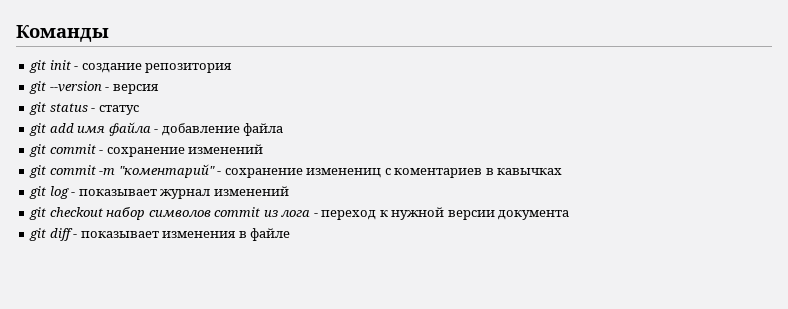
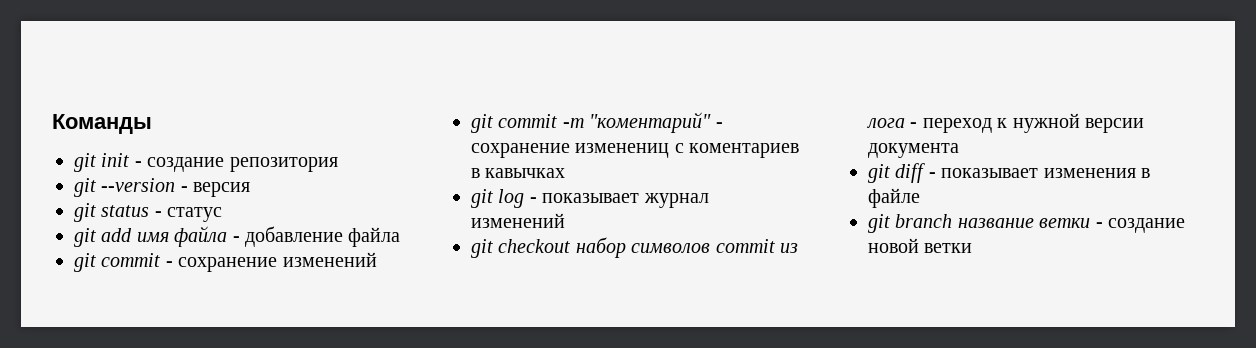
(291, 234) none -> [868,214,1185,233] [868,238,973,253] // git branch название ветки - создание новой ветки

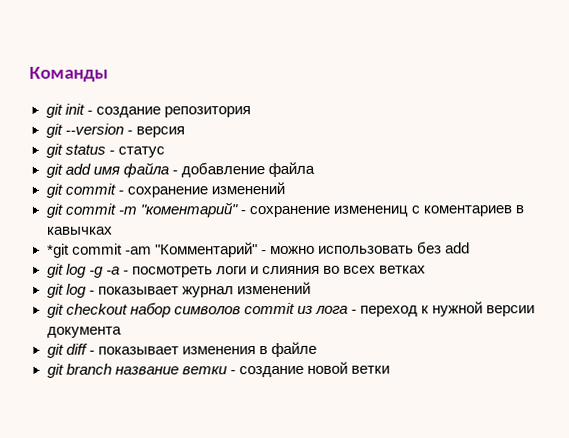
(566, 173) none -> [46,241,470,258] [46,263,427,278] // *git commit -am "Комментарий" - можно использовать без add // git log -g -a - посмотреть логи и слияния во всех ветках

